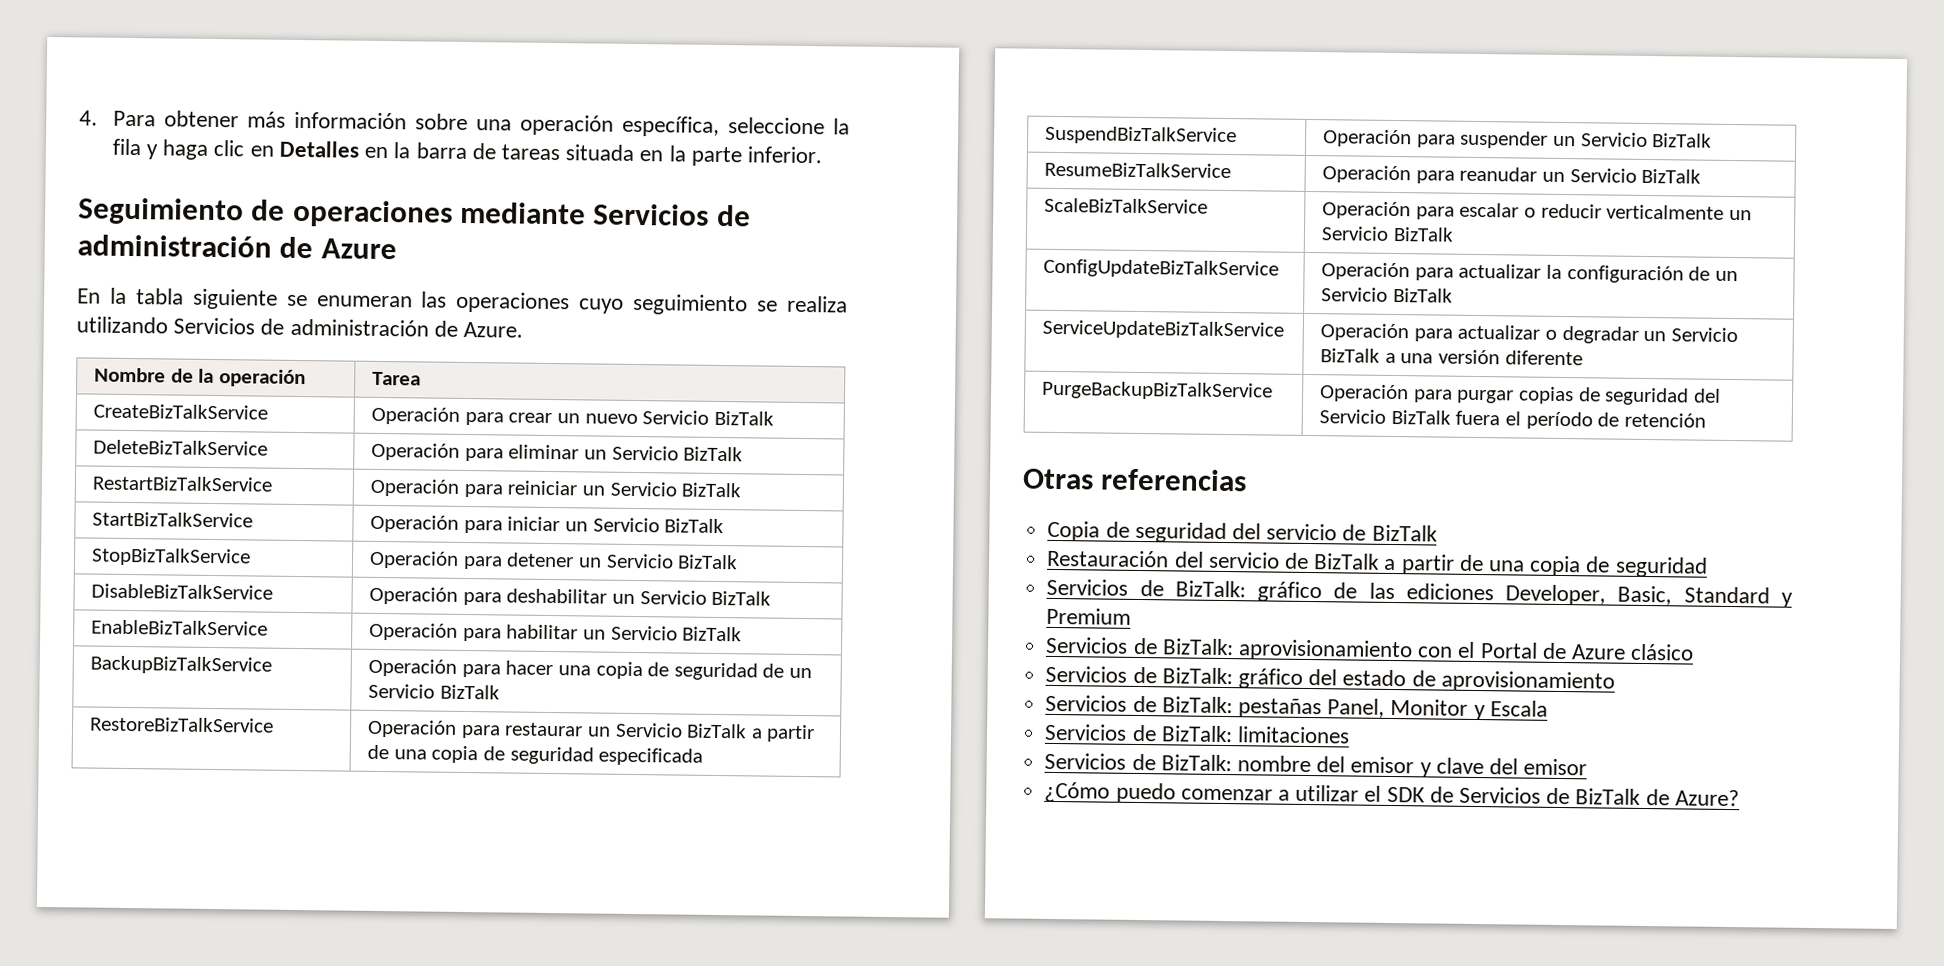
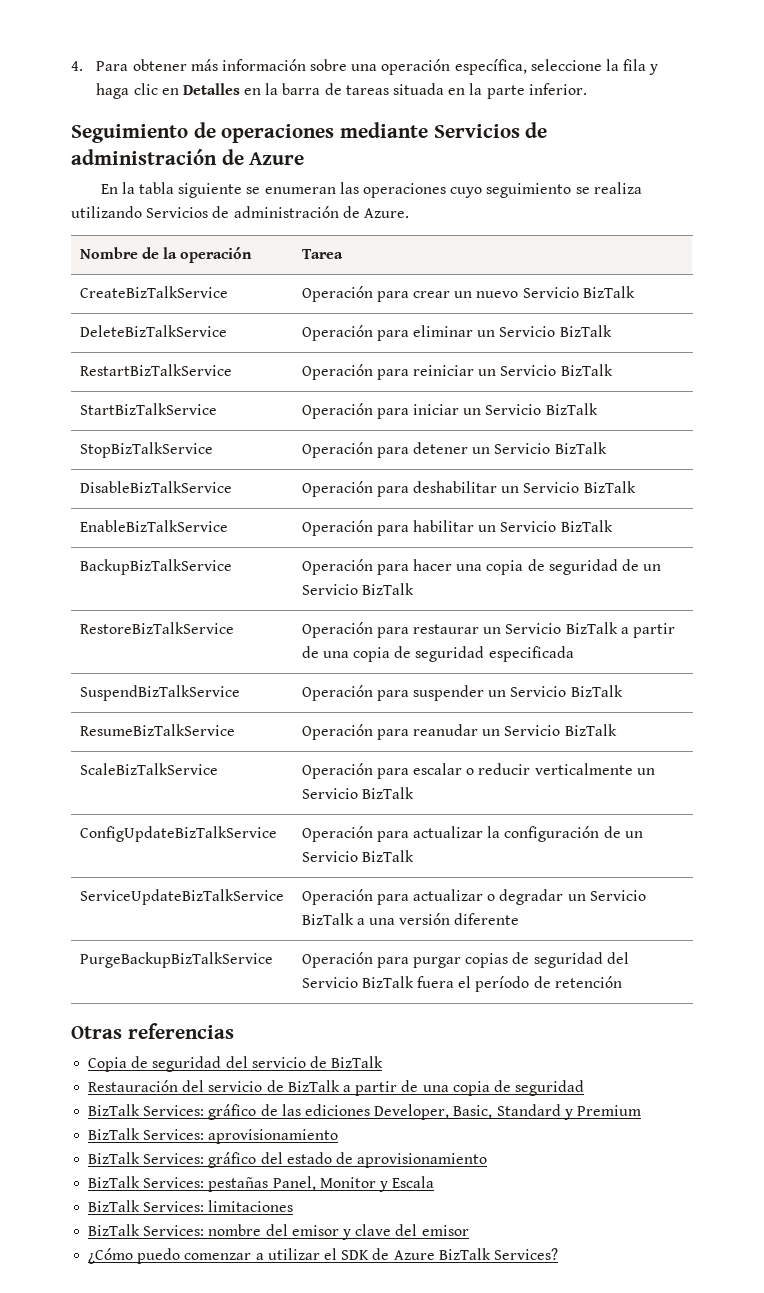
[1046,578,1246,598] Servicios de BizTalk: -> [88,1104,205,1116] BizTalk Services:
[1045,636,1695,662] [1045,665,1233,685] Servicios de BizTalk: aprovisionamiento con el Portal de Azure clásico // Servicios de BizTalk: -> [88,1128,339,1144] [88,1152,205,1164] BizTalk Services: aprovisionamiento // BizTalk Services:
[1045,694,1233,714] Servicios de BizTalk: -> [88,1176,205,1188] BizTalk Services:
[1044,723,1350,744] [1044,752,1232,772] Servicios de BizTalk: limitaciones // Servicios de BizTalk: -> [88,1200,294,1212] [88,1224,205,1236] BizTalk Services: limitaciones // BizTalk Services:
[1458,786,1740,807] Servicios de BizTalk de Azure? -> [393,1248,558,1260] Azure BizTalk Services?

